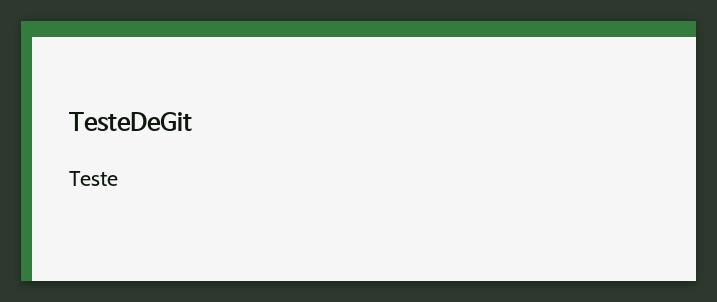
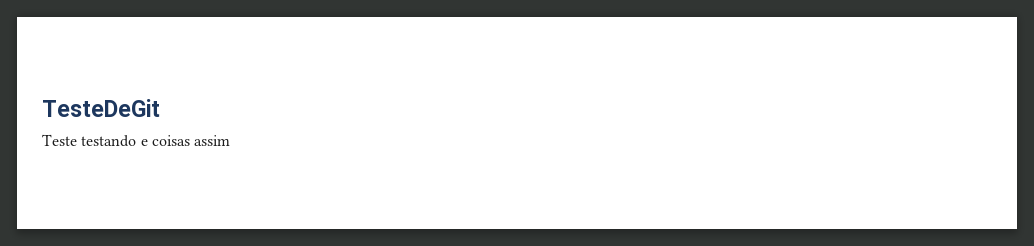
(118, 178) none -> [81,135,231,147] testando e coisas assim

